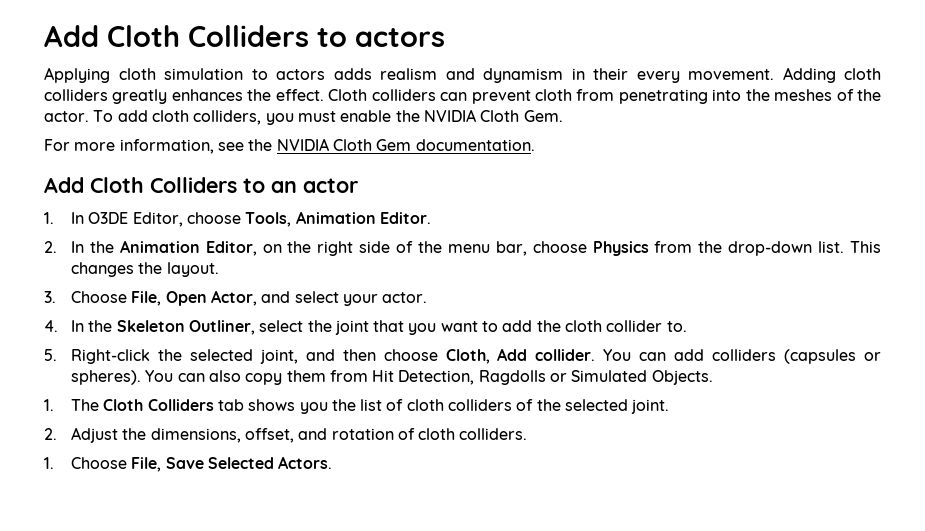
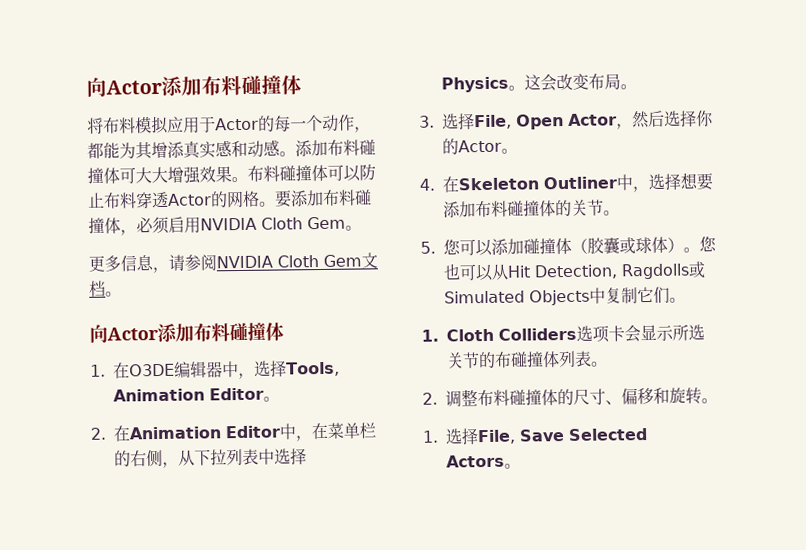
[44,25,445,47] [44,67,881,83] [44,89,881,104] [44,109,563,125] [44,138,535,154] [44,177,358,193] [44,212,241,227] Add Cloth Colliders to actors // Applying cloth simulation to actors adds realism and dynamism in their every movement. Adding cloth colliders greatly enhances the effect. Cloth colliders can prevent cloth from penetrating into the meshes of the actor. To add cloth colliders, you must enable the NVIDIA Cloth Gem. // For more information, see the NVIDIA Cloth Gem documentation. // Add Cloth Colliders to an actor // 1. In O3DE Editor, choose -> [86,75,302,97] [87,114,371,135] [87,139,376,160] [87,163,376,184] [87,189,372,209] [88,216,362,236] [88,252,378,274] [89,280,122,297] [89,322,284,343] [90,360,287,380] 向Actor添加布料碰撞体 // 将布料模拟应用于Actor的每一个动作，都能为其增添真实感和动感。添加布料碰撞体可大大增强效果。布料碰撞体可以防止布料穿透Actor的网格。要添加布料碰撞体，必须启用NVIDIA Cloth Gem。 // 更多信息，请参阅NVIDIA Cloth Gem文档。 // 向Actor添加布料碰撞体 // 1.在O3DE编辑器中，选择
[379,212,431,224] [44,240,881,256] [70,262,219,277] Editor. // 2. In the Animation Editor, on the right side of the menu bar, choose Physics from the drop-down list. This changes the layout. -> [209,387,280,402] [90,422,376,442] [114,448,307,468] [441,73,637,93] Editor。 // 2.在Animation Editor中，在菜单栏的右侧，从下拉列表中选择Physics。这会改变布局。
[70,291,127,303] Choose -> [442,113,475,130] 选择
[210,290,428,306] [44,320,687,335] [44,348,882,364] [70,370,713,385] [44,399,670,414] [44,427,528,443] [44,457,127,469] Actor, and select your actor. // 4. In the Skeleton Outliner, select the joint that you want to add the cloth collider to. // 5. Right-click the selected joint, and then choose Cloth, Add collider. You can add colliders (capsules or spheres). You can also copy them from Hit Detection, Ragdolls or Simulated Objects. // 1. The Cloth Colliders tab shows you the list of cloth colliders of the selected joint. // 2. Adjust the dimensions, offset, and rotation of cloth colliders. // 1. Choose -> [568,110,714,130] [442,138,518,155] [419,172,713,193] [443,199,620,218] [420,236,717,257] [443,261,706,282] [444,286,686,306] [421,324,705,343] [446,350,608,369] [422,387,718,408] [422,428,479,445] Actor，然后选择你的Actor。 // 4.在Skeleton Outliner中，选择想要添加布料碰撞体的关节。 // 5.您可以添加碰撞体（胶囊或球体）。您也可以从Hit Detection, Ragdolls或Simulated Objects中复制它们。 // 1. Cloth Colliders选项卡会显示所选关节的布碰撞体列表。 // 2.调整布料碰撞体的尺寸、偏移和旋转。 // 1.选择
[278,456,333,469] Actors. -> [446,454,521,469] Actors。

